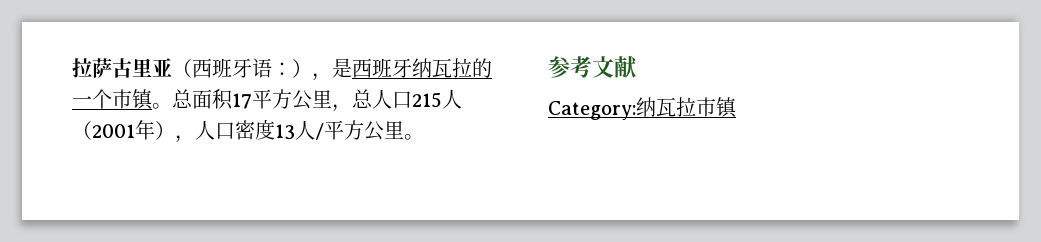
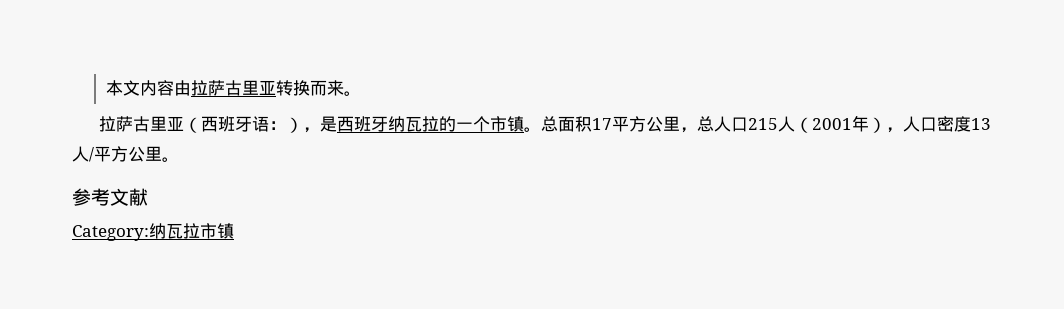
(72, 68) none -> [105,80,361,96] 本文内容由拉萨古里亚转换而来。 //

